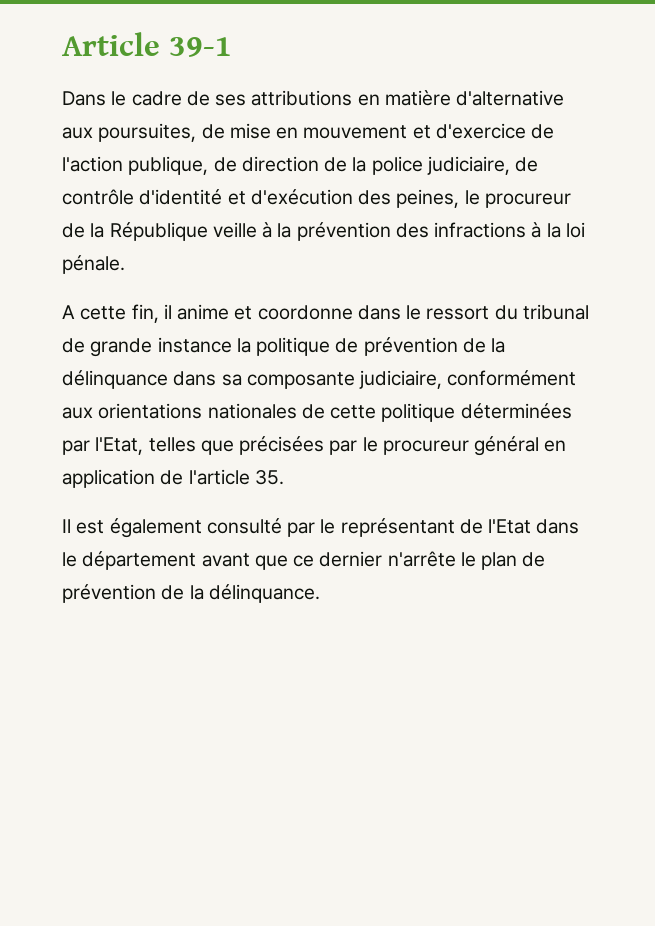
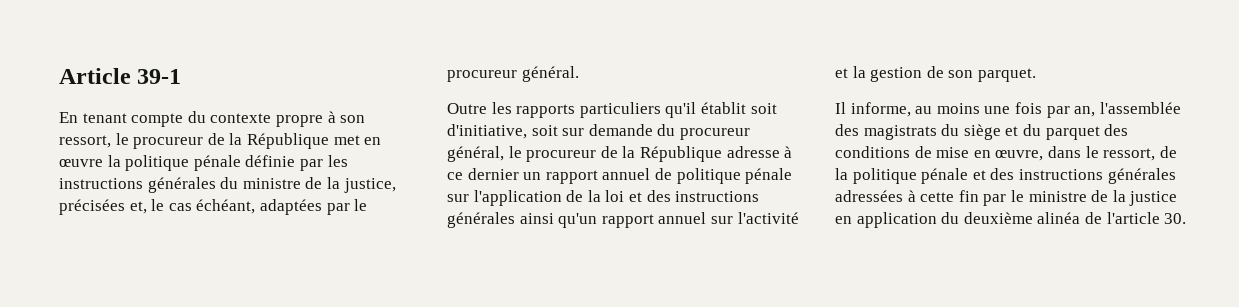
[62,90,565,106] [62,123,555,142] [62,156,539,175] [62,189,571,208] [62,222,585,241] [62,255,125,274] [62,304,589,323] [62,337,506,357] [62,370,577,389] [62,403,572,422] [62,436,567,456] [62,469,284,488] [62,518,580,538] [62,551,546,570] [62,584,320,603] Dans le cadre de ses attributions en matière d'alternative aux poursuites, de mise en mouvement et d'exercice de l'action publique, de direction de la police judiciaire, de contrôle d'identité et d'exécution des peines, le procureur de la République veille à la prévention des infractions à la loi pénale. // A cette fin, il anime et coordonne dans le ressort du tribunal de grande instance la politique de prévention de la délinquance dans sa composante judiciaire, conformément aux orientations nationales de cette politique déterminées par l'Etat, telles que précisées par le procureur général en application de l'article 35. // Il est également consulté par le représentant de l'Etat dans le département avant que ce dernier n'arrête le plan de prévention de la délinquance. -> [59,111,366,127] [59,133,382,149] [59,155,348,171] [59,177,396,193] [59,199,368,215] [447,66,579,82] [447,102,777,118] [447,124,750,140] [447,146,793,162] [447,168,793,184] [447,190,760,206] [447,212,799,228] [835,66,1036,82] [835,102,1181,118] [835,124,1129,140] [835,146,1177,161] [835,168,1176,184] [835,190,1178,206] [835,212,1187,228] En tenant compte du contexte propre à son ressort, le procureur de la République met en œuvre la politique pénale définie par les instructions générales du ministre de la justice, précisées et, le cas échéant, adaptées par le procureur général. // Outre les rapports particuliers qu'il établit soit d'initiative, soit sur demande du procureur général, le procureur de la République adresse à ce dernier un rapport annuel de politique pénale sur l'application de la loi et des instructions générales ainsi qu'un rapport annuel sur l'activité et la gestion de son parquet. // Il informe, au moins une fois par an, l'assemblée des magistrats du siège et du parquet des conditions de mise en œuvre, dans le ressort, de la politique pénale et des instructions générales adressées à cette fin par le ministre de la justice en application du deuxième alinéa de l'article 30.

